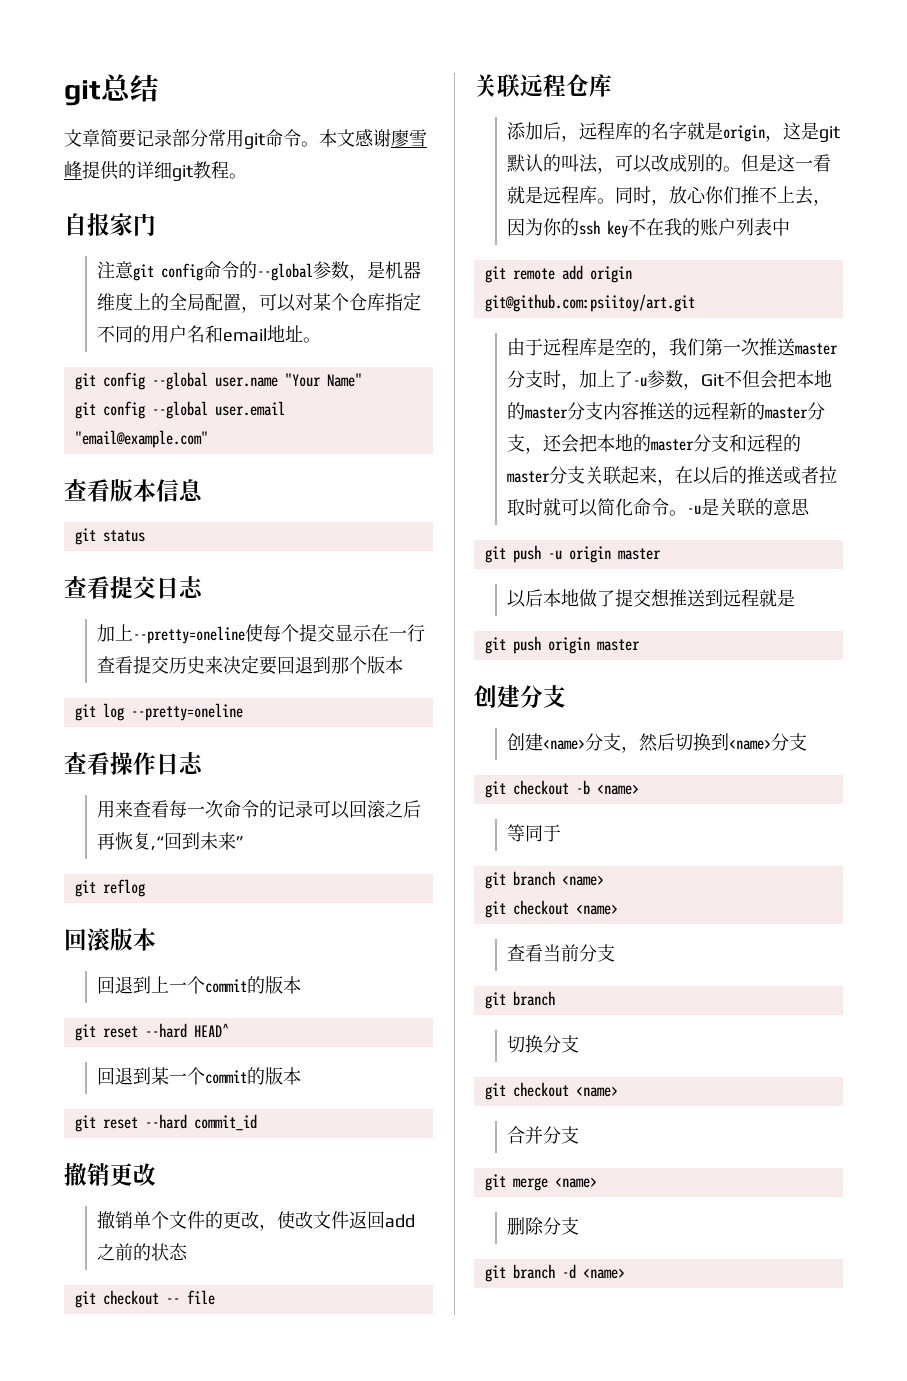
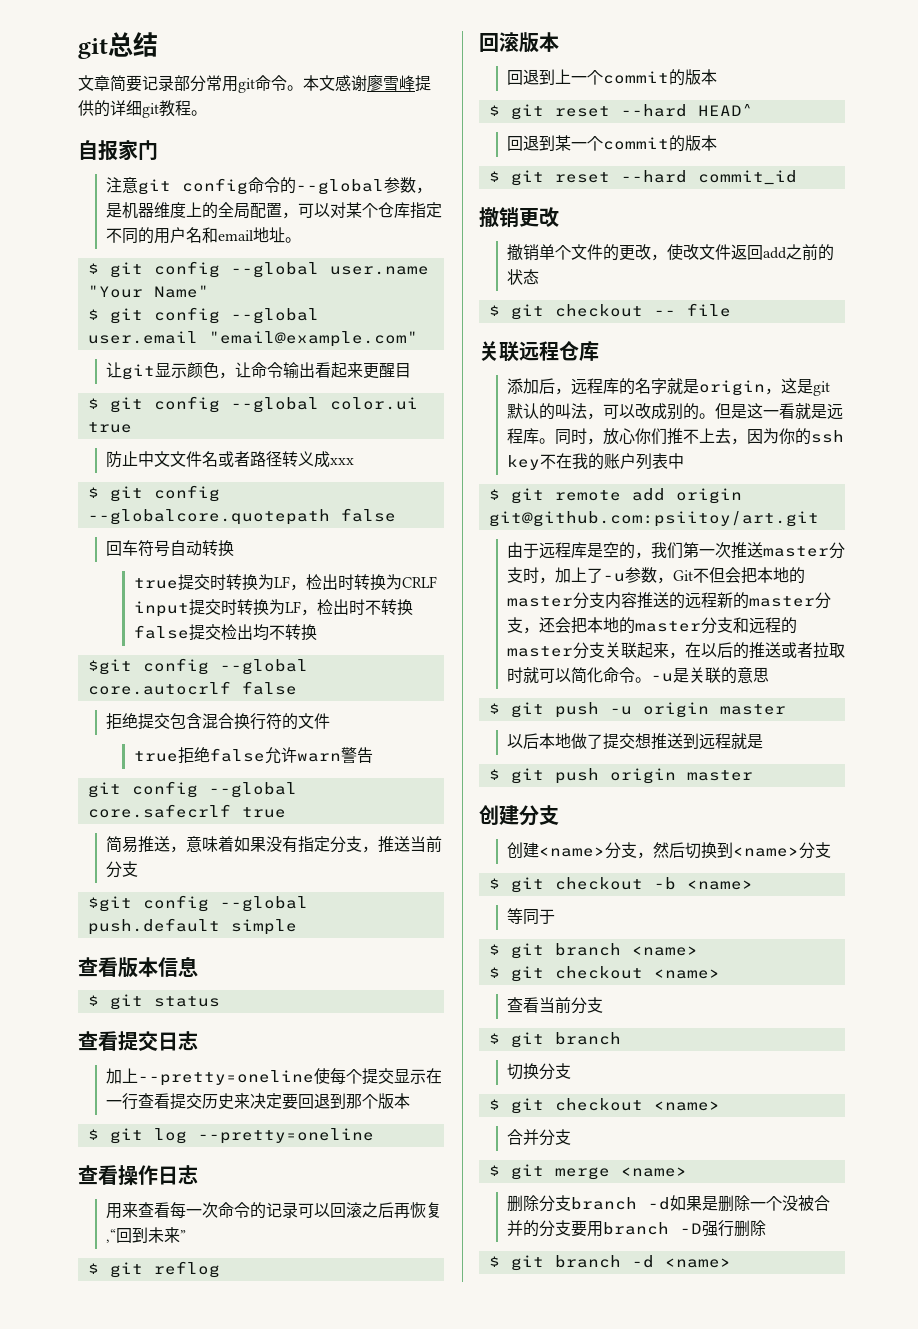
(322, 340) none -> [87,263,99,274] $
(362, 380) none -> [87,309,99,320] $
(208, 439) none -> [105,362,411,380] [87,396,418,413] [87,422,132,433] [105,451,354,468] [87,485,220,502] [87,508,396,525] [105,540,234,557] [133,574,437,591] [133,599,413,617] [133,624,317,641] [87,658,308,675] [87,681,297,695] [105,713,330,730] [133,747,373,764] [87,781,297,798] [87,804,286,818] [105,836,442,853] [105,861,138,878] [87,895,308,912] [87,918,297,935] // 让git显示颜色，让命令输出看起来更醒目 // $ git config --global color.ui true // 防止中文文件名或者路径转义成xxx // $ git config --globalcore.quotepath false // 回车符号自动转换 // true提交时转换为LF，检出时转换为CRLF input提交时转换为LF，检出时不转换false提交检出均不转换 // $git config --global core.autocrlf false // 拒绝提交包含混合换行符的文件 // true拒绝false允许warn警告 // git config --global core.safecrlf true // 简易推送，意味着如果没有指定分支，推送当前分支 // $git config --global push.default simple
(203, 490) none -> [87,995,99,1006] $
(404, 665) none -> [87,1129,99,1140] $
(245, 842) none -> [87,1263,99,1274] $
(302, 985) none -> [488,105,500,116] $
(302, 1076) none -> [488,171,500,182] $
(189, 1252) none -> [488,305,500,316] $
(791, 227) none -> [488,489,500,500] $
(811, 507) none -> [488,703,500,714] $
(796, 598) none -> [488,769,500,780] $
(808, 742) none -> [488,878,500,889] $
(562, 833) none -> [488,944,500,955] $
(604, 880) none -> [488,967,500,978] $
(616, 953) none -> [488,1033,500,1044] $
(580, 1044) none -> [488,1099,500,1110] $
(580, 1135) none -> [488,1165,500,1176] $
(580, 1226) // -> [570,1195,830,1212] [506,1220,766,1237] [488,1256,500,1267] branch -d如果是删除一个没被合并的分支要用branch -D强行删除 // $

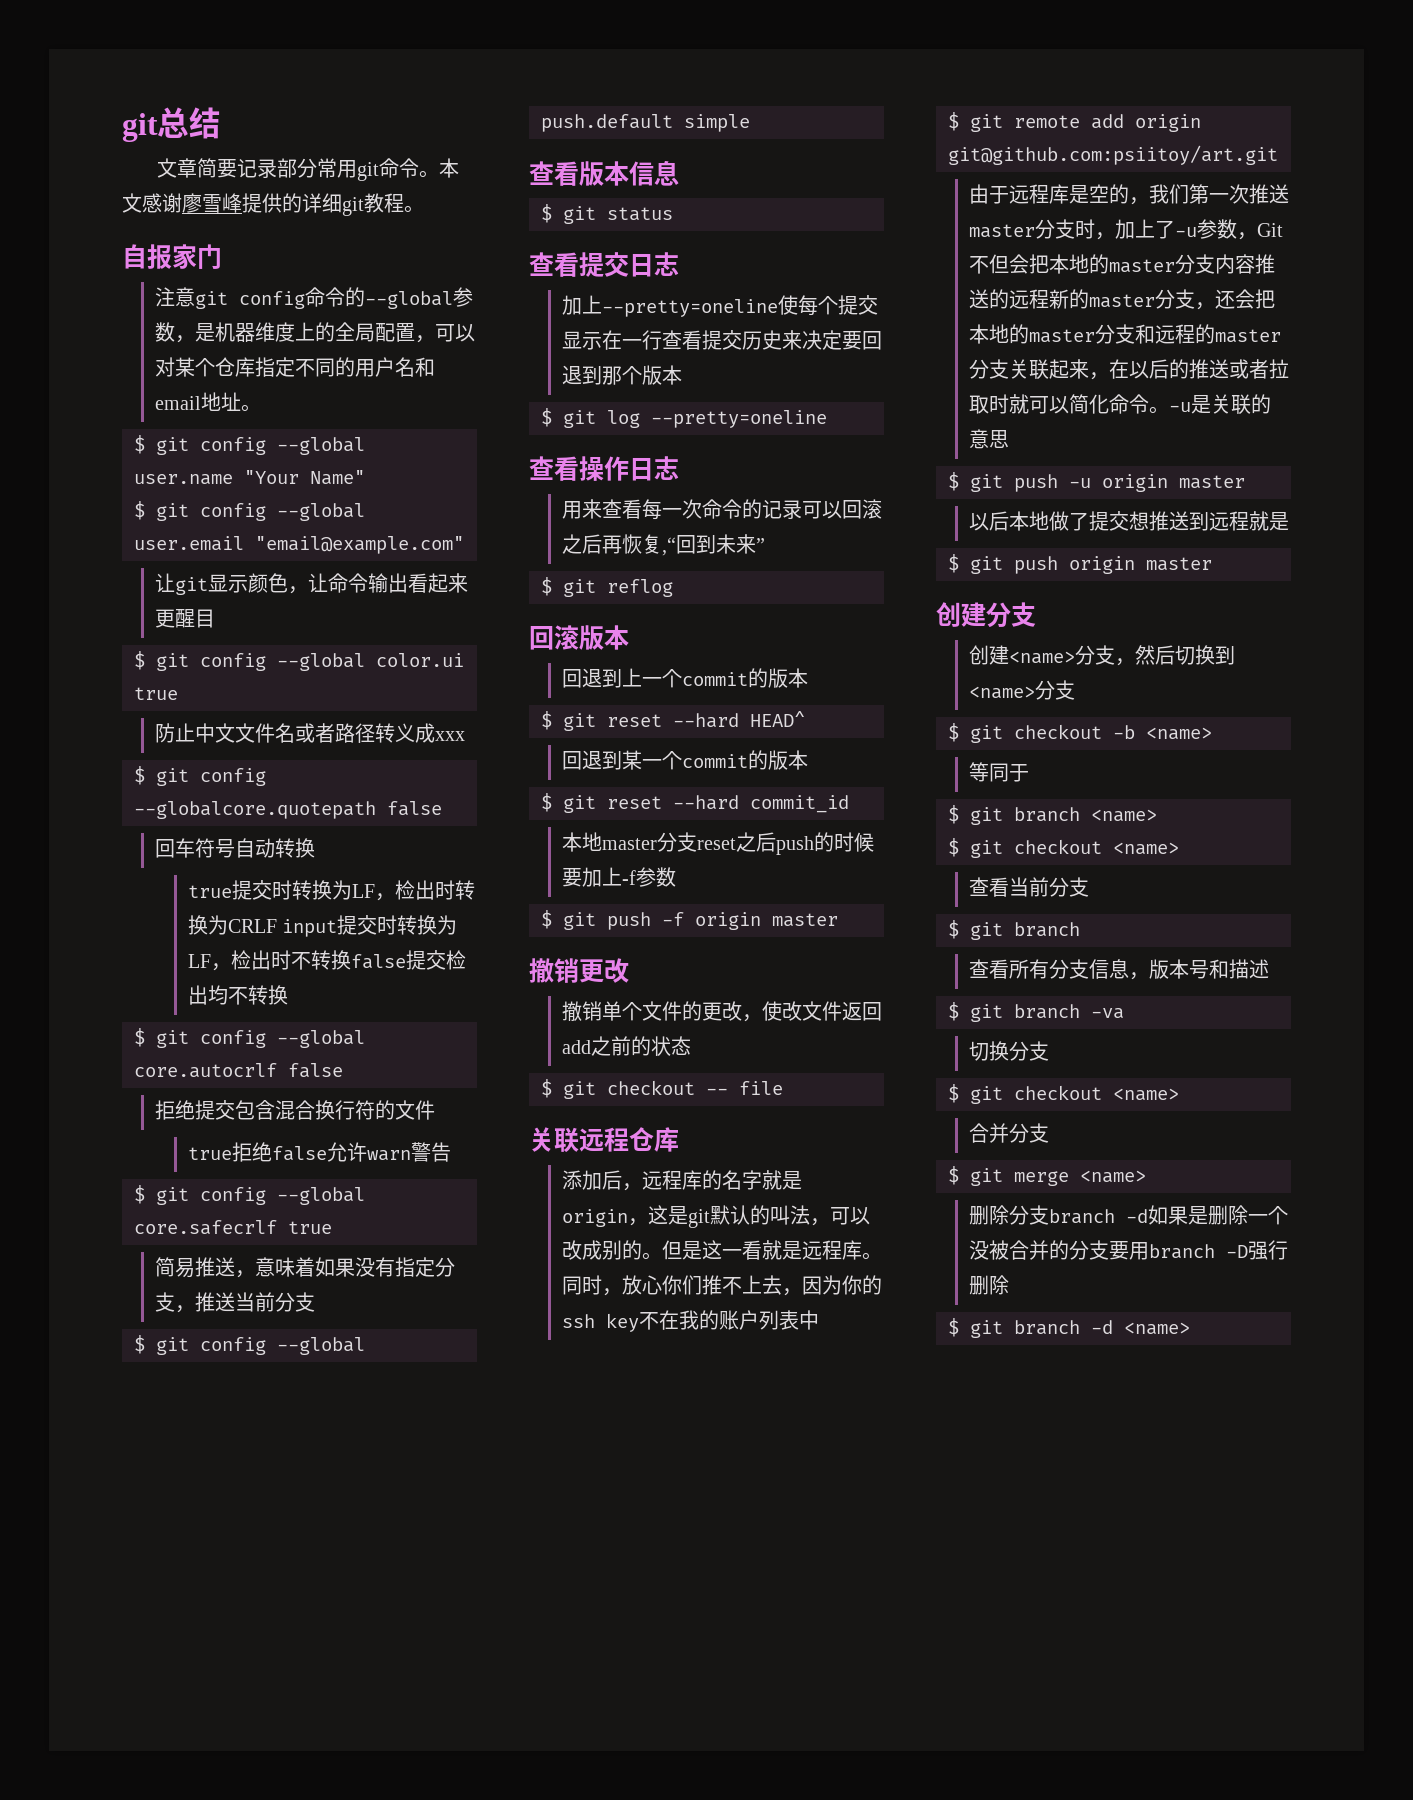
[87,659,132,675] $git -> [134,1028,189,1048] $ git
(373, 755) none -> [134,1185,145,1204] $
[87,896,132,912] $git -> [134,1335,189,1355] $ git
(797, 177) none -> [562,832,875,855] [562,867,677,887] [541,910,838,930] // 本地master分支reset之后push的时候要加上-f参数 // $ git push -f origin master
(621, 1038) none -> [969,959,1270,980] [948,1002,1124,1022] // 查看所有分支信息，版本号和描述 // $ git branch -va

